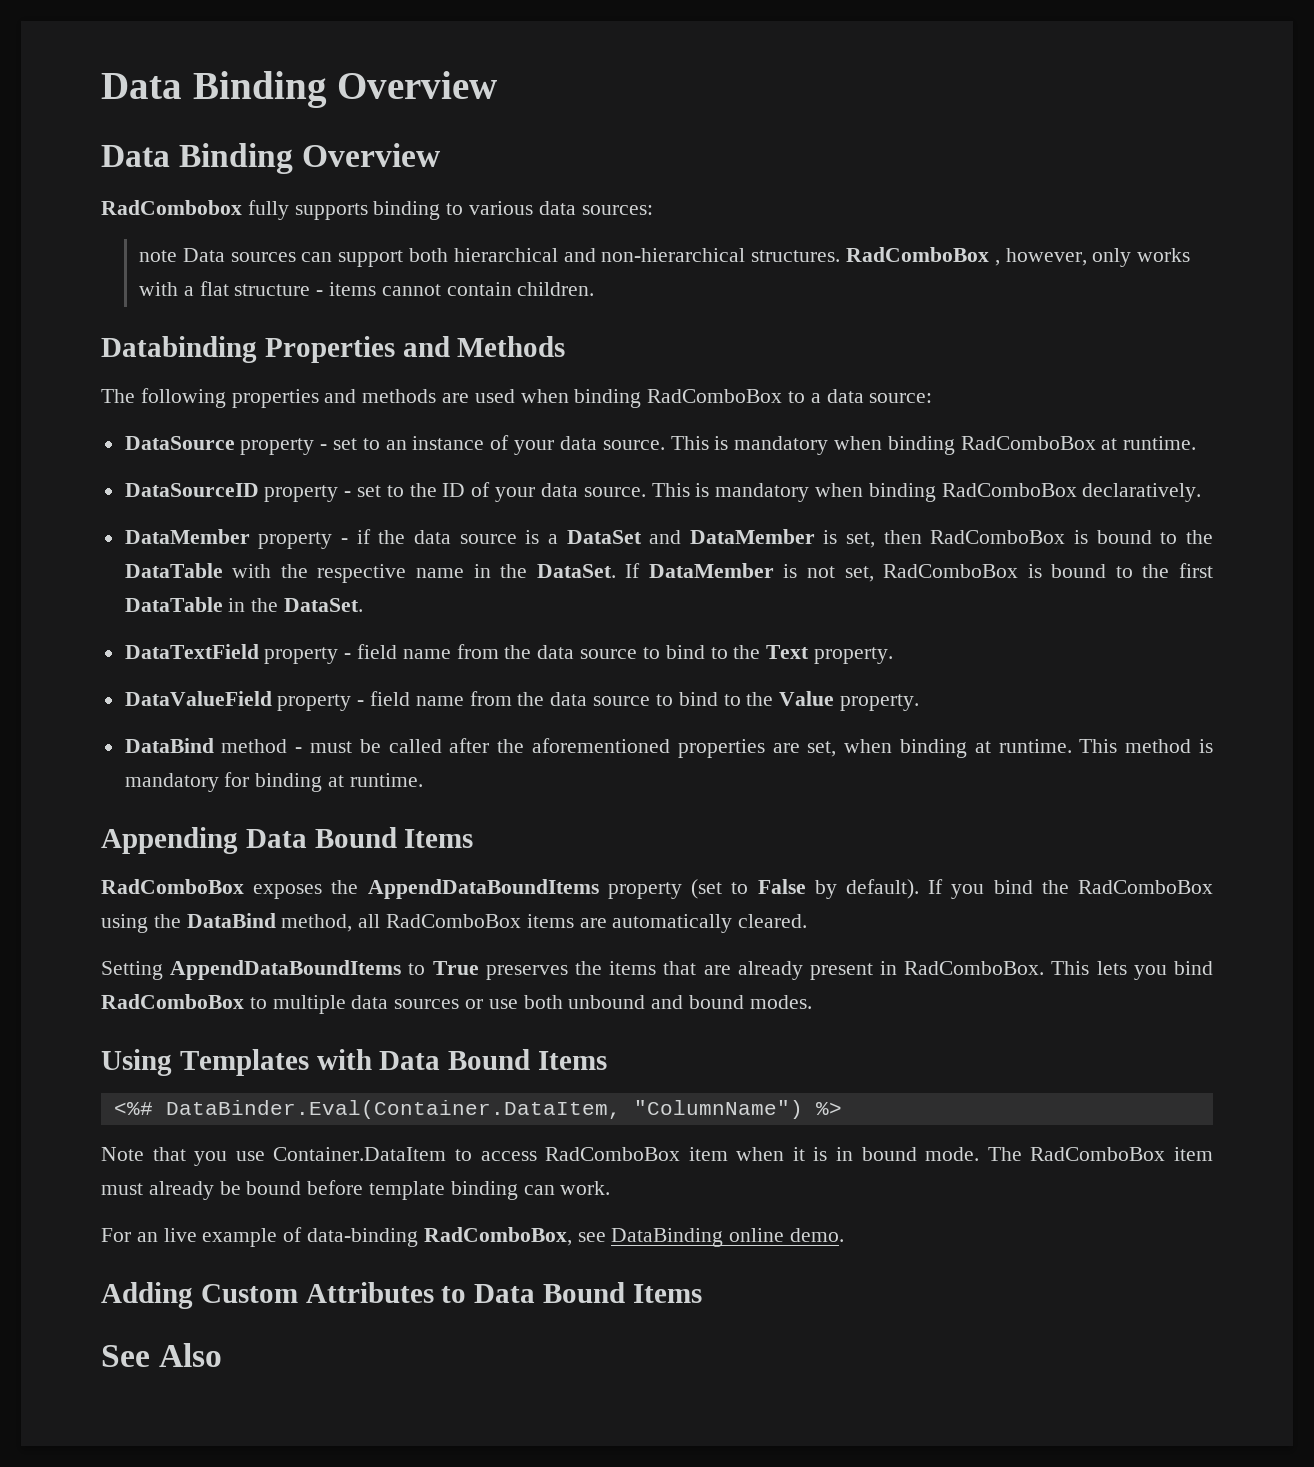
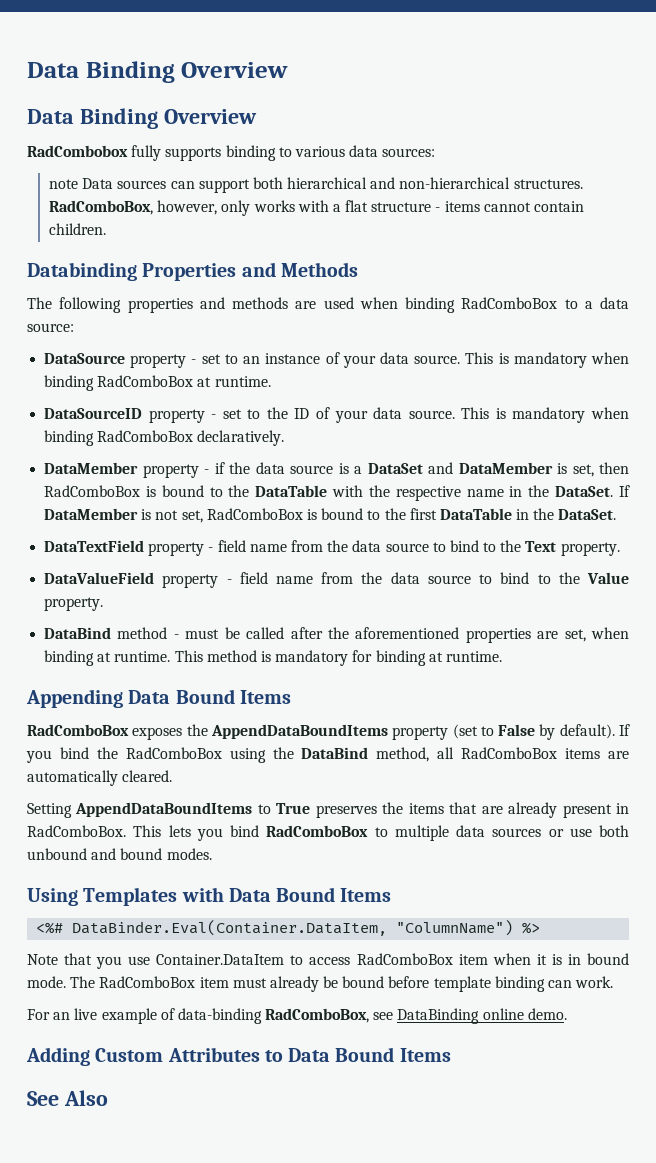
[846,247,1000,266] RadComboBox , -> [48,200,153,215] RadComboBox,

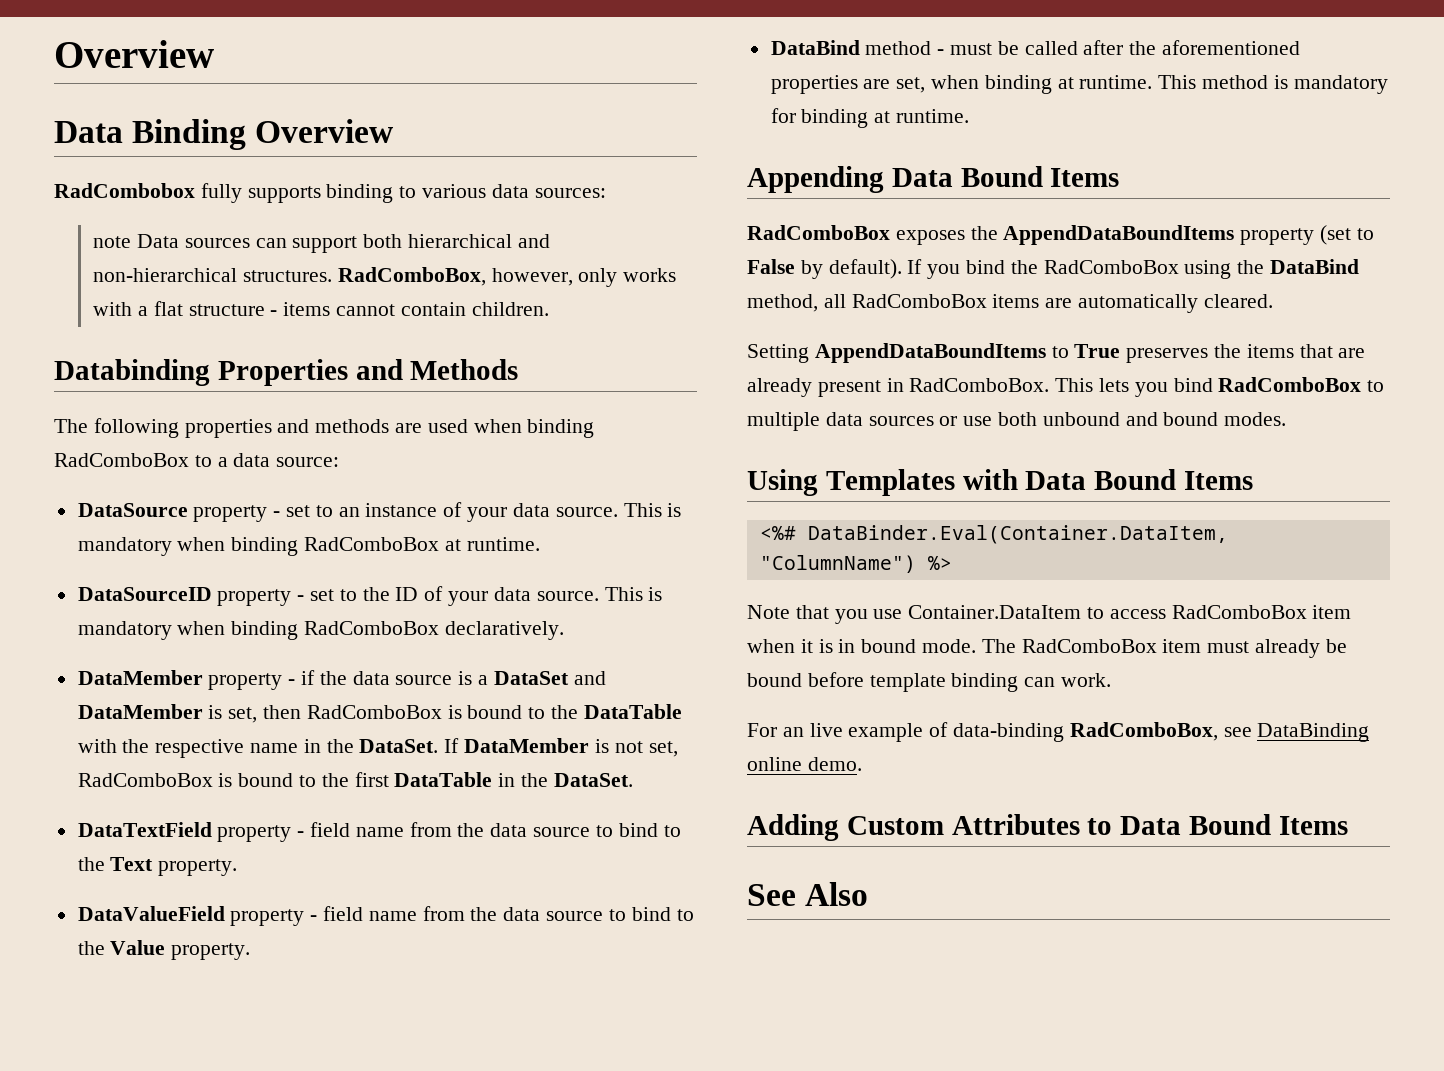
[27,61,175,83] Data Binding -> (54, 54) none

